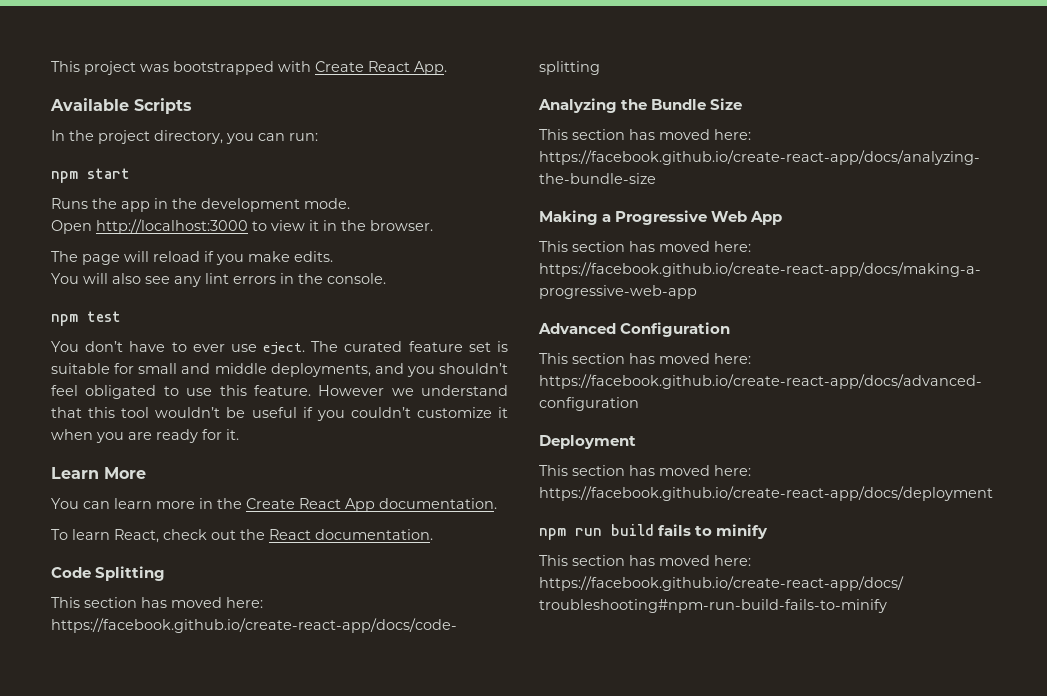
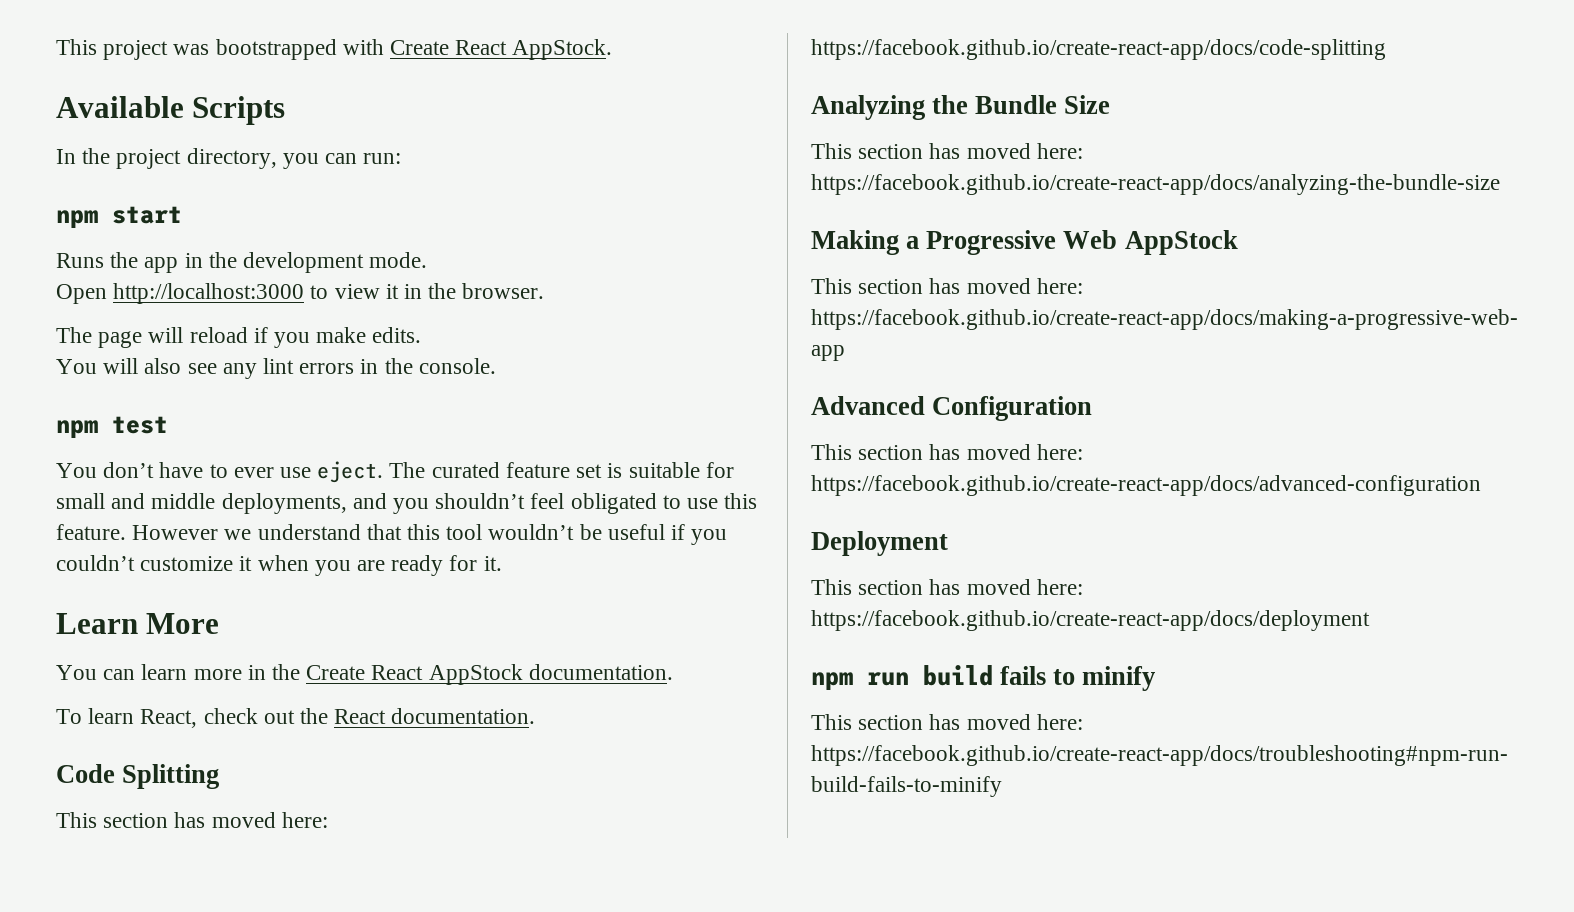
[414,61,447,75] App. -> [512,39,613,60] AppStock.
[345,498,375,512] App -> [428,664,523,685] AppStock
[750,211,783,225] App -> [1124,230,1238,255] AppStock

